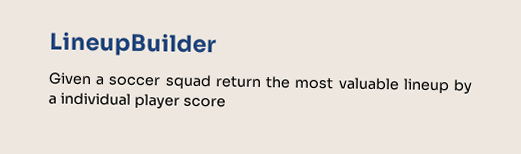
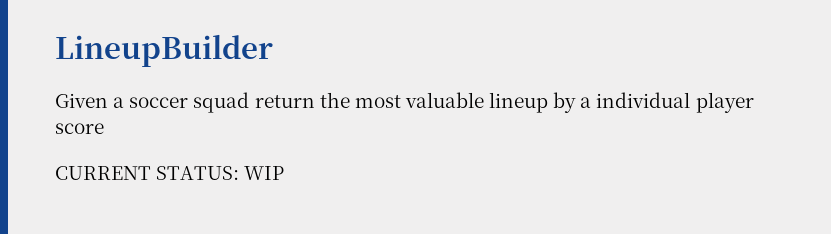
(226, 102) none -> [55,166,285,180] // CURRENT STATUS: WIP

